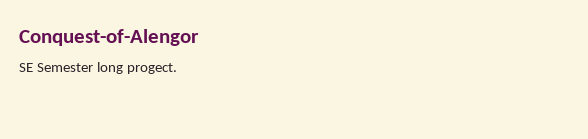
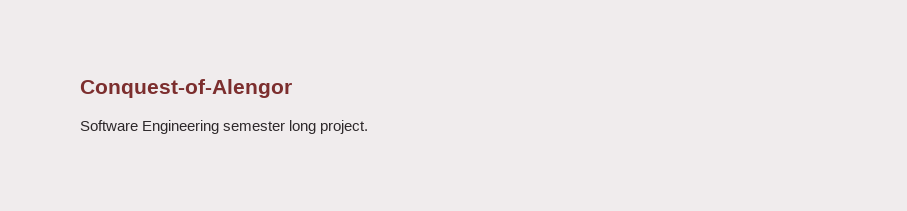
[19,62,177,74] SE Semester long progect. -> [80,120,369,134] Software Engineering semester long project.

